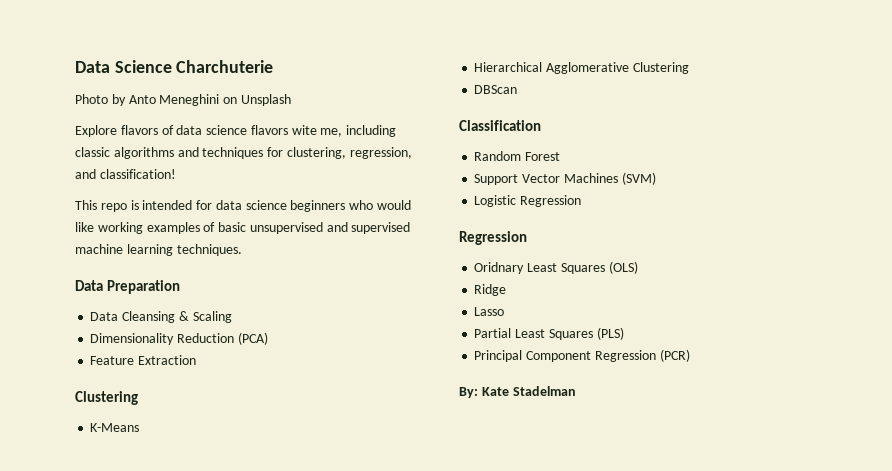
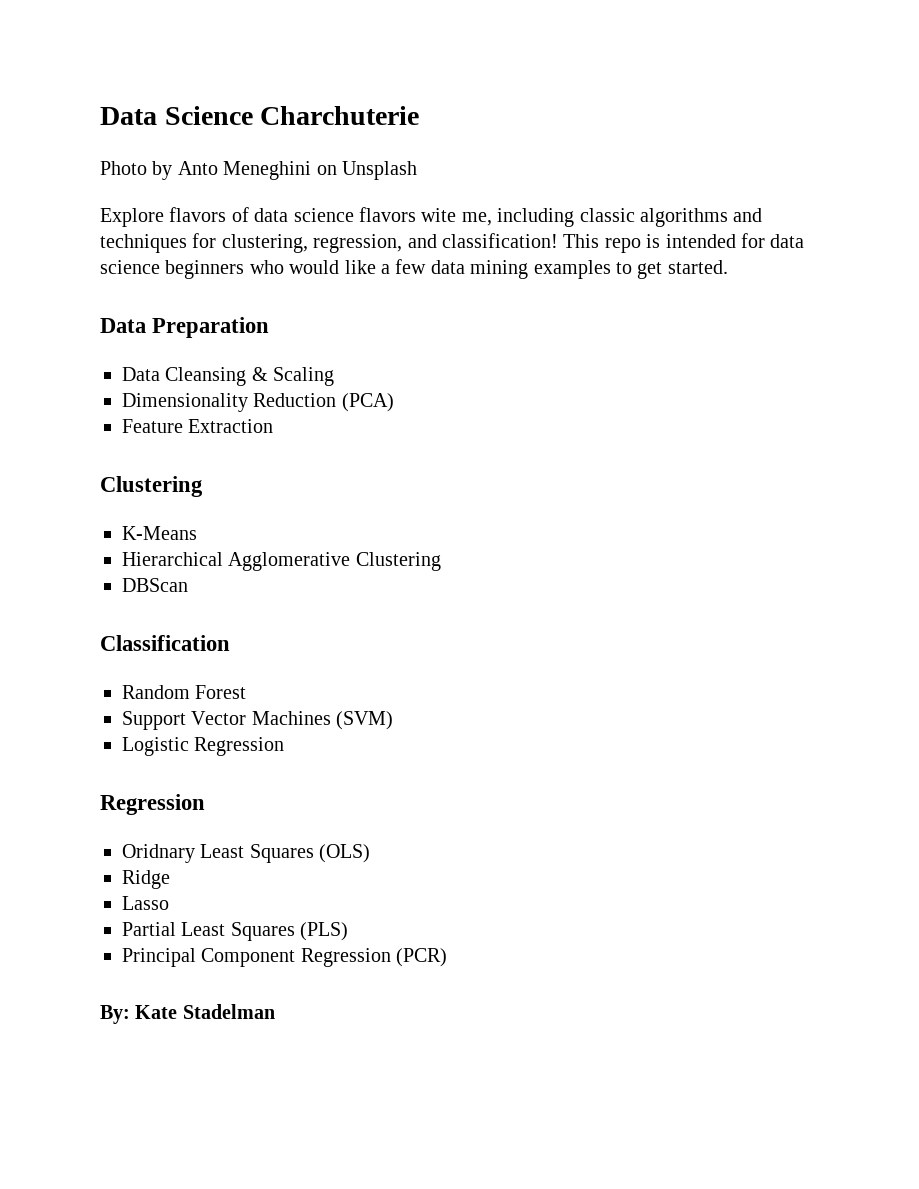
(176, 174) // -> (558, 240) none
[97,222,411,234] [75,244,242,256] working examples of basic unsupervised and supervised machine learning techniques. -> [381,259,728,279] a few data mining examples to get started.

